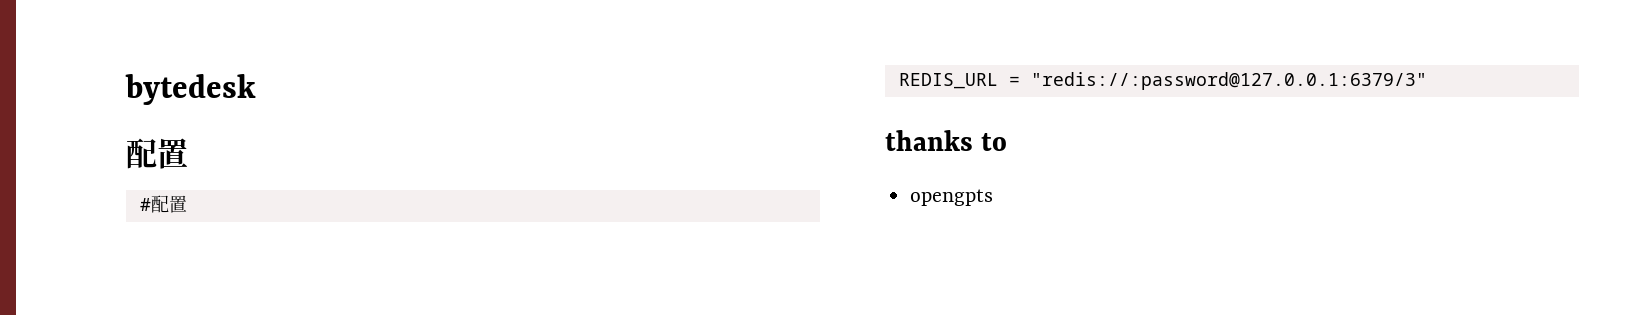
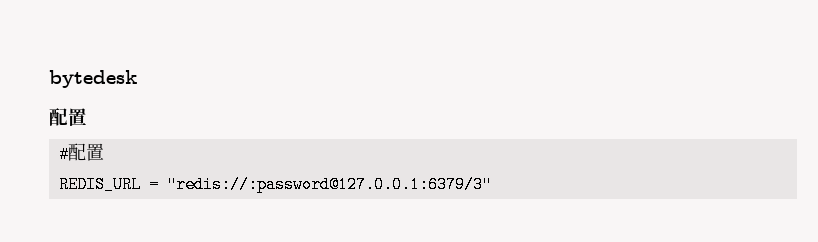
[885,130,1008,151] [910,189,994,206] // thanks to // opengpts -> (492, 184) none

